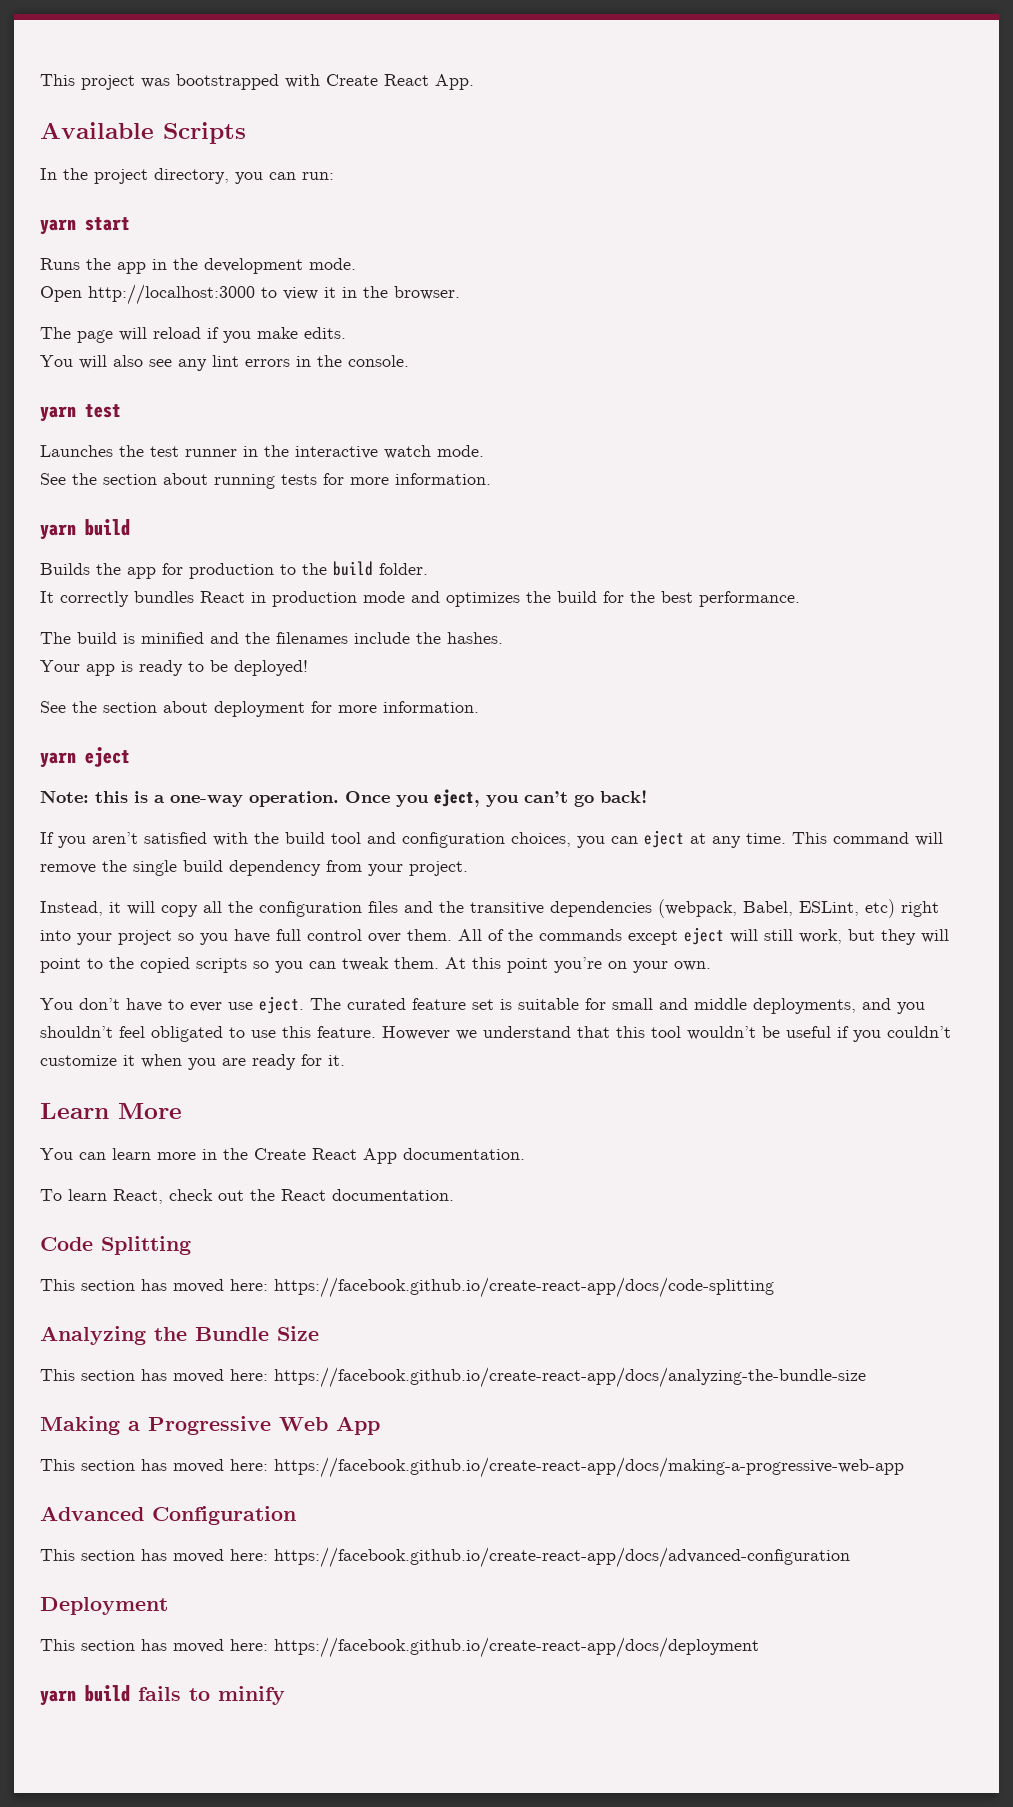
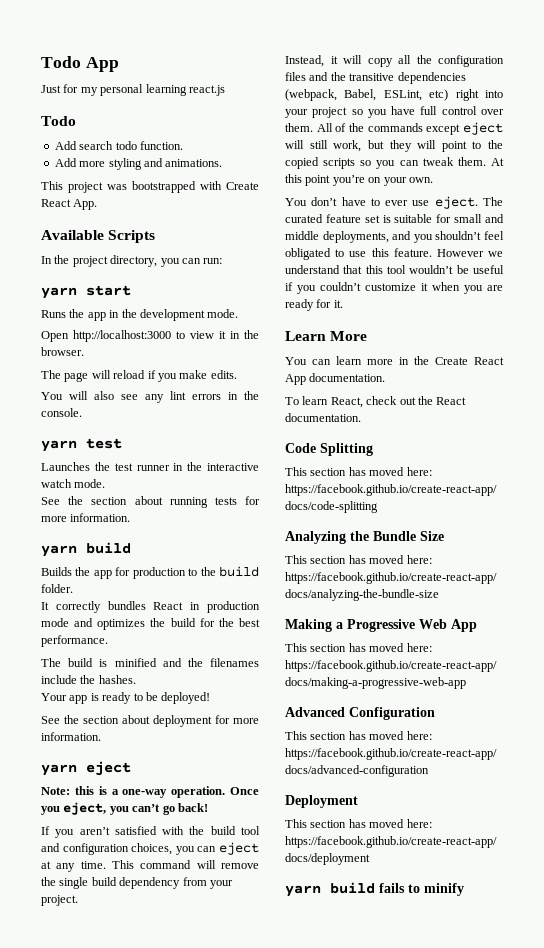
(40, 80) none -> [41,56,119,72] [41,84,225,96] [41,116,76,126] [54,141,183,150] [54,158,223,170] Todo App // Just for my personal learning react.js // Todo // Add search todo function. // Add more styling and animations. //

